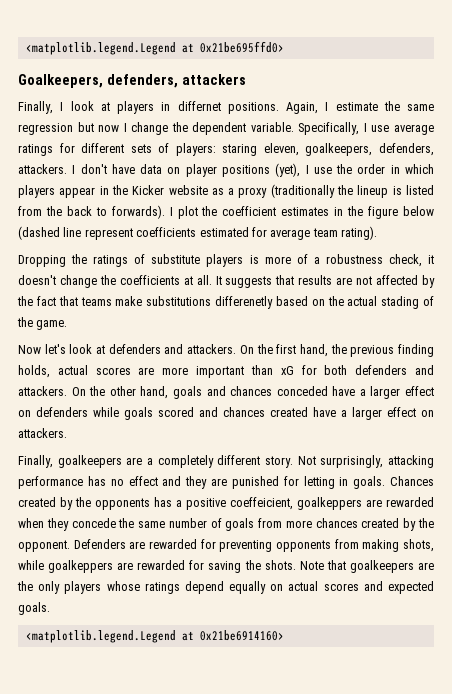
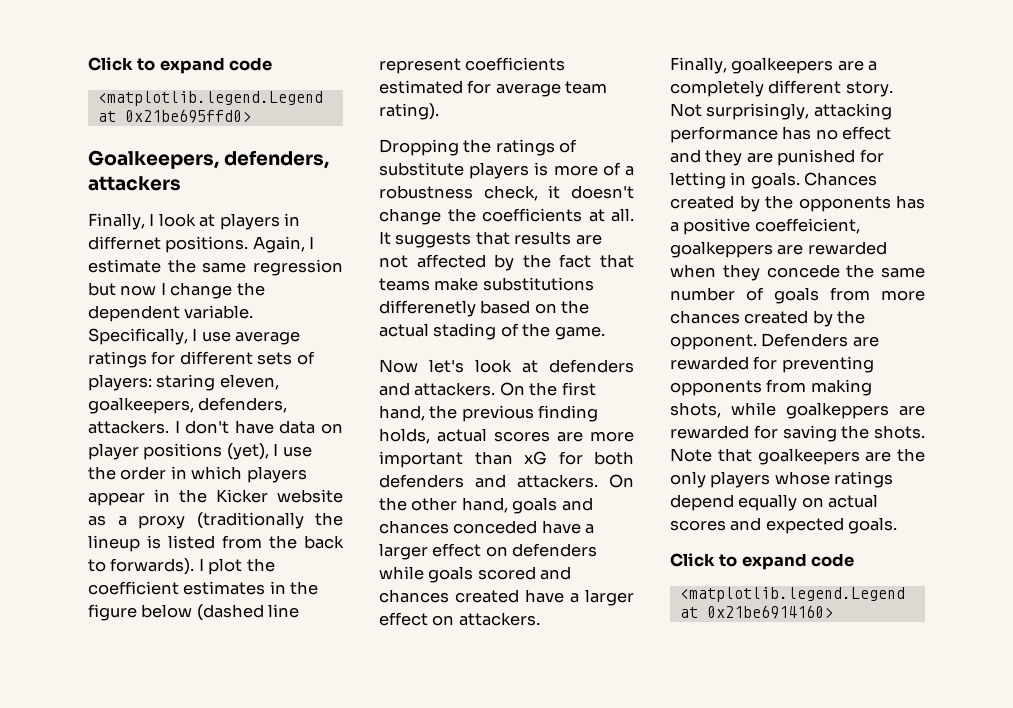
(25, 48) none -> [88,57,273,74] Click to expand code //
(50, 608) none -> [670,553,855,570] // Click to expand code

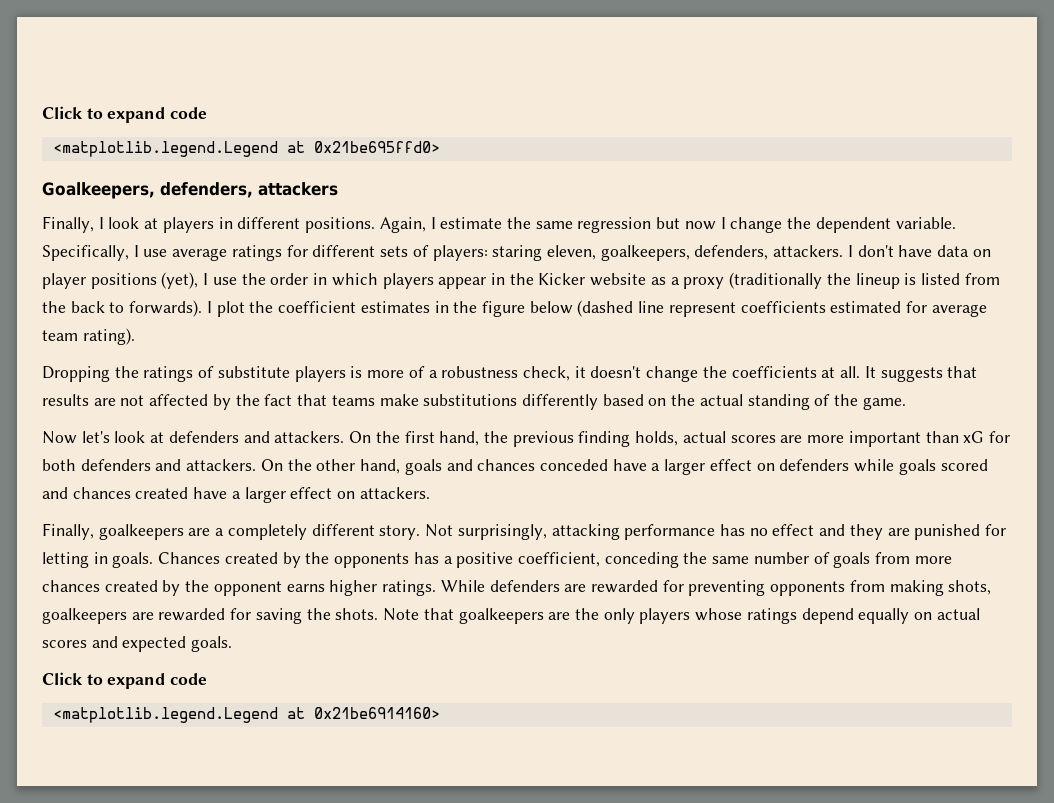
[88,236,161,250] differnet -> [237,217,301,229] different
[379,300,476,317] differenetly -> [521,394,598,410] differently
[433,323,497,340] stading -> [747,394,810,410] standing
[754,218,860,234] [670,241,887,258] [670,264,840,281] coeffeicient, goalkeppers are rewarded when they concede -> [517,552,679,568] coefficient, conceding
[670,333,849,350] opponent. Defenders -> [213,580,560,596] opponent earns higher ratings. While defenders
[731,402,889,419] while goalkeppers -> [42,608,127,624] goalkeepers

